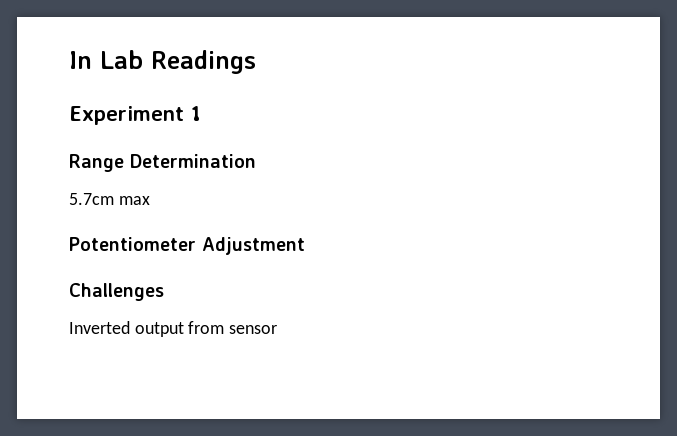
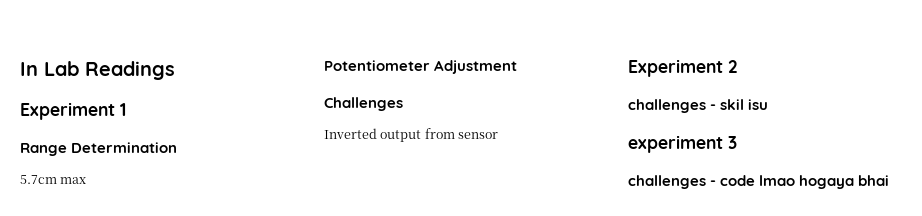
(278, 329) none -> [628,59,737,77] [628,99,769,113] [628,135,737,153] [628,175,890,189] // Experiment 2 // challenges - skil isu // experiment 3 // challenges - code lmao hogaya bhai

